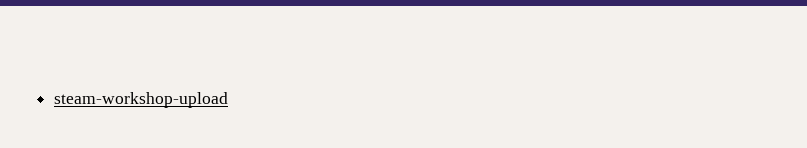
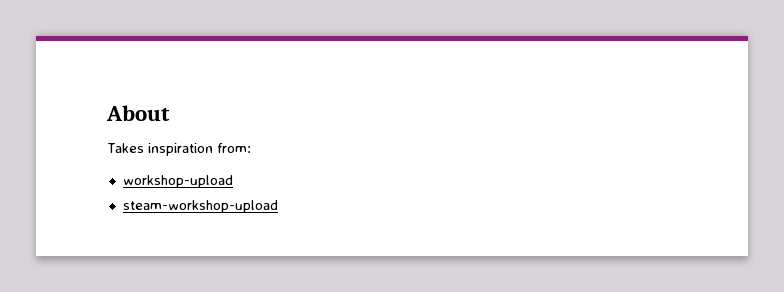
(54, 100) none -> [106,105,170,121] [107,143,251,156] [122,175,233,188] About // Takes inspiration from: // workshop-upload //

